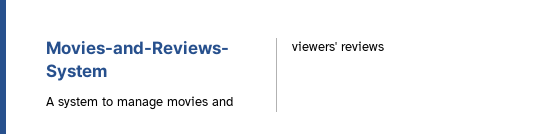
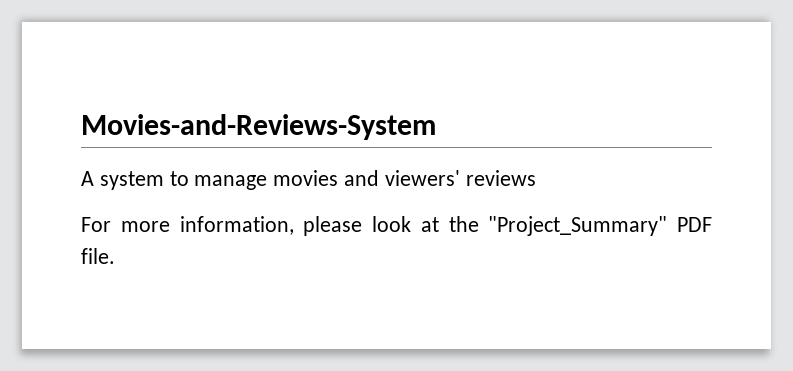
(384, 46) none -> [81,216,712,236] [81,248,115,264] // For more information, please look at the "Project_Summary" PDF file.

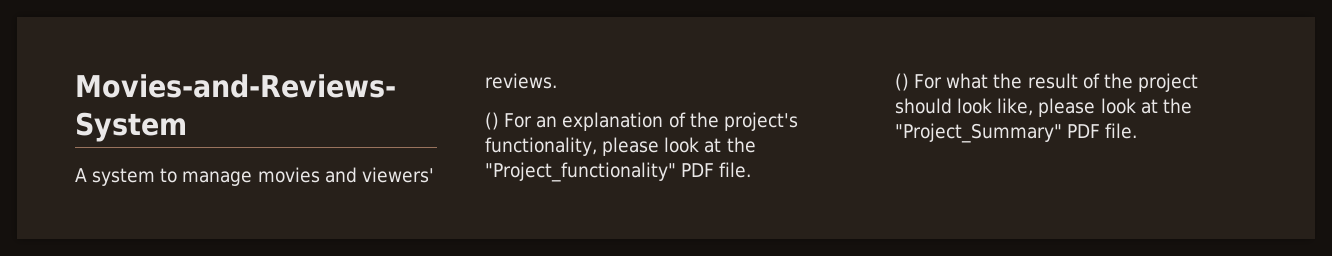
[465,170,536,186] [81,216,294,235] reviews // For more information, -> [485,73,557,89] [485,112,798,131] [485,137,756,156] [485,162,752,182] [895,73,1198,92] [895,98,1034,116] reviews. // () For an explanation of the project's functionality, please look at the "Project_functionality" PDF file. // () For what the result of the project should look like,

